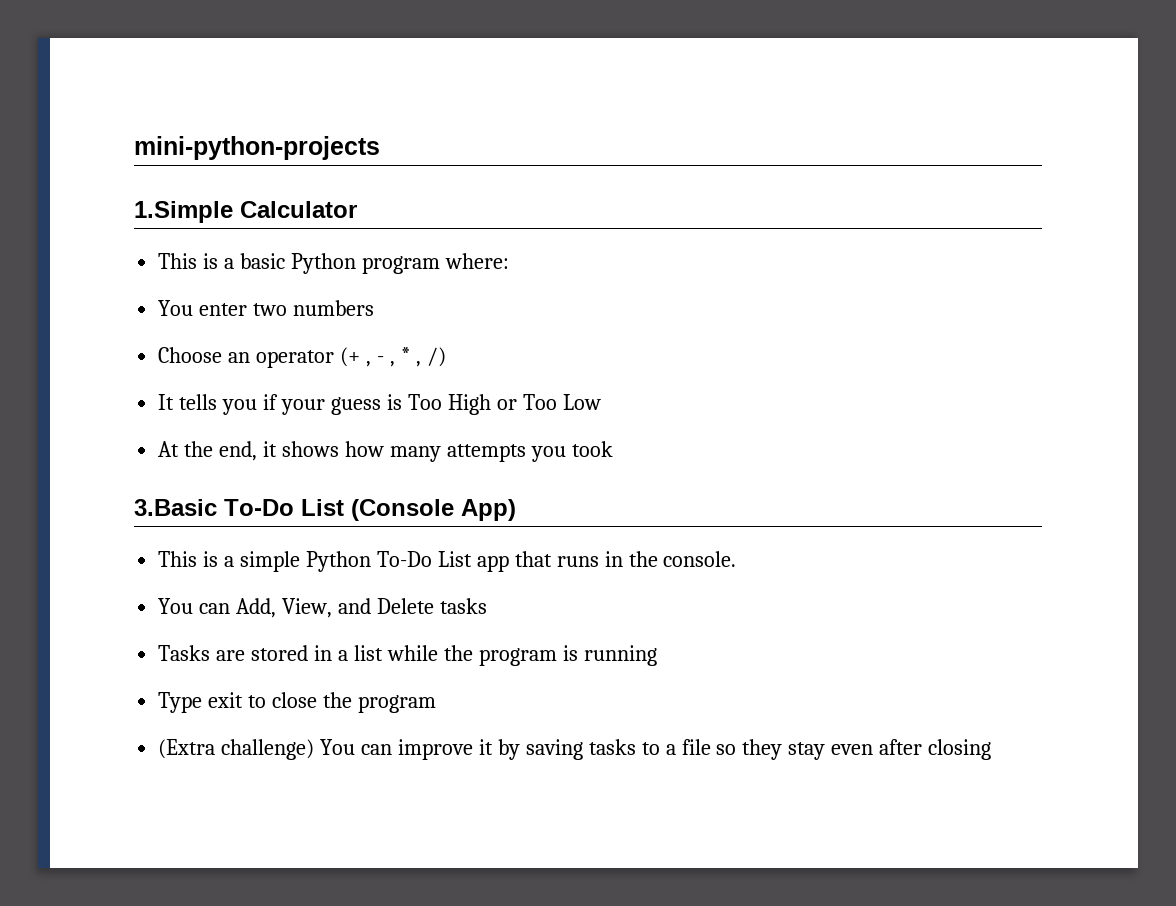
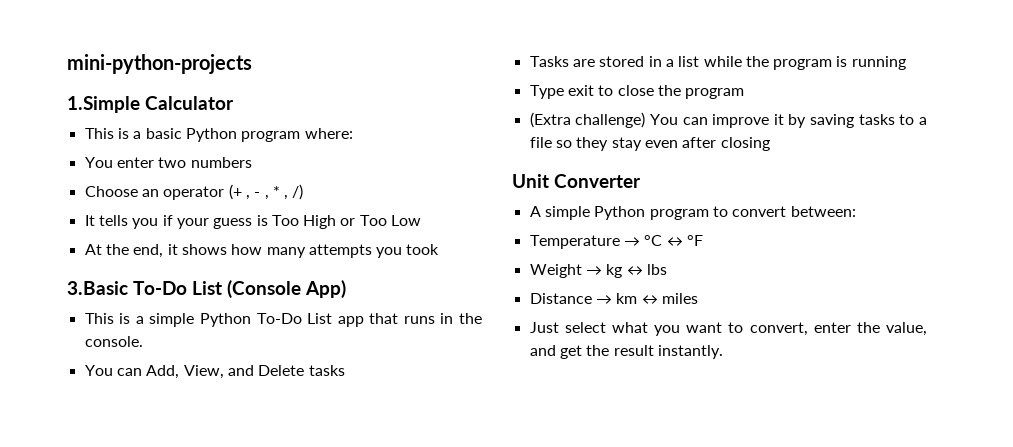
(992, 749) none -> [512,174,641,188] [529,206,856,220] [529,235,703,249] [529,264,667,278] [529,293,698,304] [529,322,927,336] [529,345,723,359] // Unit Converter // A simple Python program to convert between: // Temperature → °C ↔ °F // Weight → kg ↔ lbs // Distance → km ↔ miles // Just select what you want to convert, enter the value, and get the result instantly.

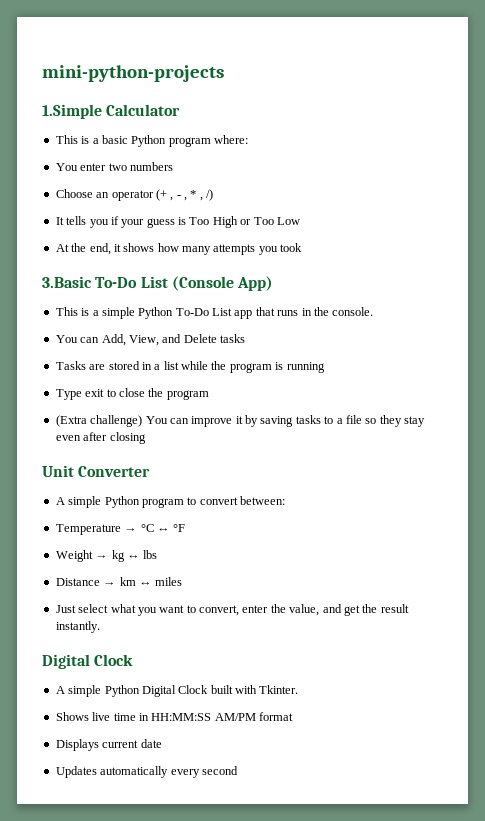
(723, 352) none -> [42,654,134,669] [55,685,299,697] [55,712,293,721] [55,739,162,751] [55,766,238,778] // Digital Clock // A simple Python Digital Clock built with Tkinter. // Shows live time in HH:MM:SS AM/PM format // Displays current date // Updates automatically every second

